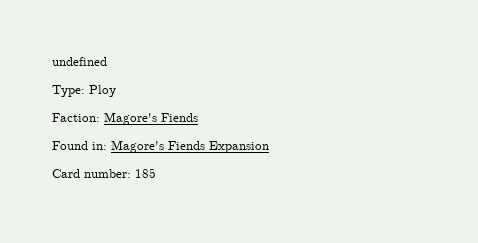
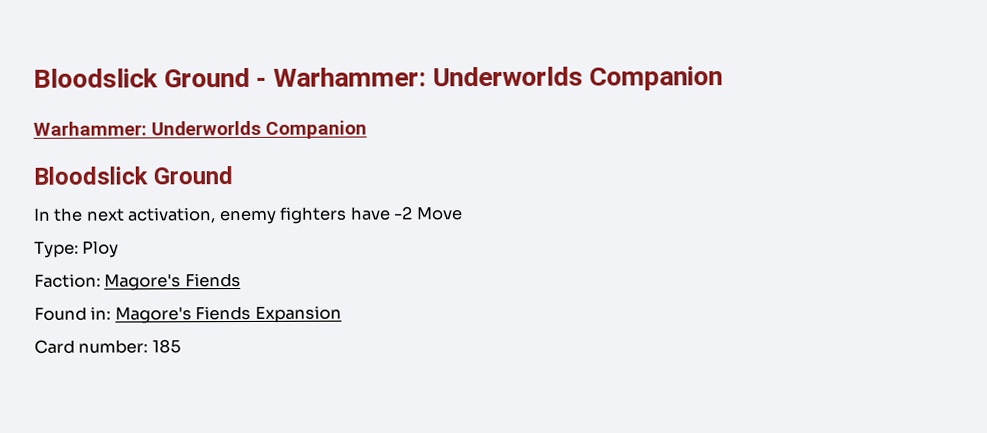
[52,57,107,66] undefined -> [33,66,723,91] [33,120,368,139] [33,166,234,185] [33,206,463,225] Bloodslick Ground - Warhammer: Underworlds Companion // Warhammer: Underworlds Companion // Bloodslick Ground // In the next activation, enemy fighters have -2 Move

